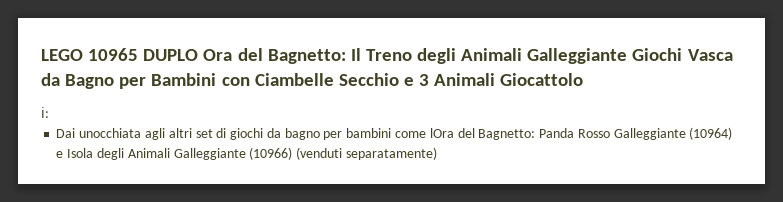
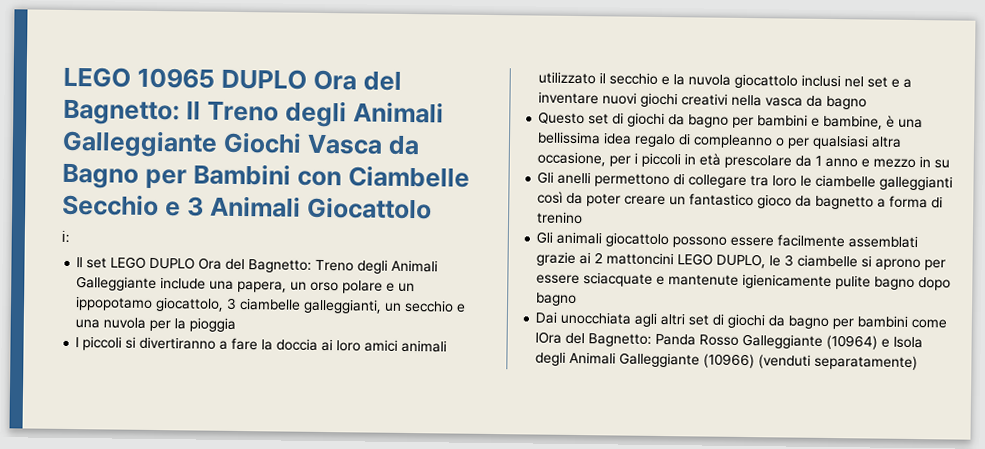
(49, 112) none -> [76,256,439,274] [76,276,416,294] [75,296,467,314] [75,317,237,332] [75,336,448,353] [538,71,913,89] [538,91,868,110] [538,111,924,130] [537,131,903,150] [537,151,951,169] [537,171,954,191] [537,191,944,210] [537,211,584,225] [536,231,919,249] [536,251,947,271] [536,272,952,291] [536,292,578,307] // Il set LEGO DUPLO Ora del Bagnetto: Treno degli Animali Galleggiante include una papera, un orso polare e un ippopotamo giocattolo, 3 ciambelle galleggianti, un secchio e una nuvola per la pioggia // I piccoli si divertiranno a fare la doccia ai loro amici animali utilizzato il secchio e la nuvola giocattolo inclusi nel set e a inventare nuovi giochi creativi nella vasca da bagno // Questo set di giochi da bagno per bambini e bambine, è una bellissima idea regalo di compleanno o per qualsiasi altra occasione, per i piccoli in età prescolare da 1 anno e mezzo in su // Gli anelli permettono di collegare tra loro le ciambelle galleggianti così da poter creare un fantastico gioco da bagnetto a forma di trenino // Gli animali giocattolo possono essere facilmente assemblati grazie ai 2 mattoncini LEGO DUPLO, le 3 ciambelle si aprono per essere sciacquate e mantenute igienicamente pulite bagno dopo bagno

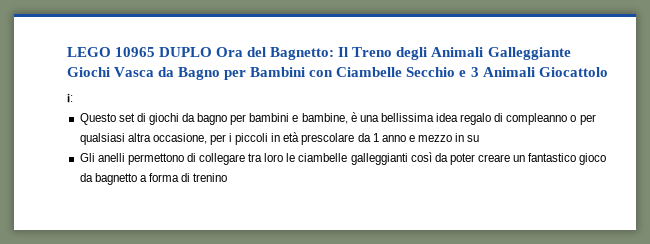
[76,256,439,274] [76,276,416,294] [75,296,467,314] [75,317,237,332] [75,336,448,353] [538,71,913,89] [538,91,868,110] // Il set LEGO DUPLO Ora del Bagnetto: Treno degli Animali Galleggiante include una papera, un orso polare e un ippopotamo giocattolo, 3 ciambelle galleggianti, un secchio e una nuvola per la pioggia // I piccoli si divertiranno a fare la doccia ai loro amici animali utilizzato il secchio e la nuvola giocattolo inclusi nel set e a inventare nuovi giochi creativi nella vasca da bagno -> (73, 98) none
[536,231,919,249] [536,251,947,271] [536,272,952,291] [536,292,578,307] [535,311,948,330] [535,331,924,350] [535,351,919,371] // Gli animali giocattolo possono essere facilmente assemblati grazie ai 2 mattoncini LEGO DUPLO, le 3 ciambelle si aprono per essere sciacquate e mantenute igienicamente pulite bagno dopo bagno // Dai unocchiata agli altri set di giochi da bagno per bambini come lOra del Bagnetto: Panda Rosso Galleggiante (10964) e Isola degli Animali Galleggiante (10966) (venduti separatamente) -> (228, 177) none

